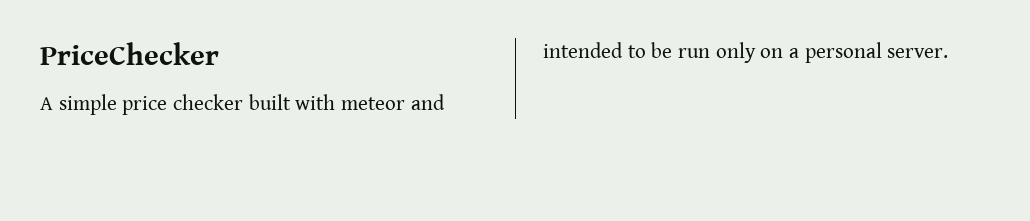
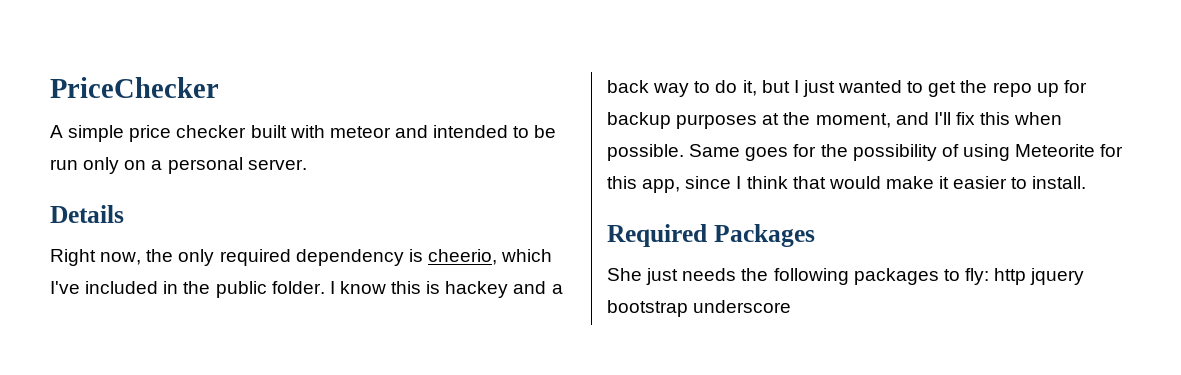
(949, 53) none -> [50,205,124,223] [50,249,553,266] [50,281,563,298] [607,80,1087,97] [607,112,1063,129] [607,144,1124,161] [607,176,1087,193] [607,224,815,247] [607,268,1085,285] [607,300,792,317] // Details // Right now, the only required dependency is cheerio, which I've included in the public folder. I know this is hackey and a back way to do it, but I just wanted to get the repo up for backup purposes at the moment, and I'll fix this when possible. Same goes for the possibility of using Meteorite for this app, since I think that would make it easier to install. // Required Packages // She just needs the following packages to fly: http jquery bootstrap underscore

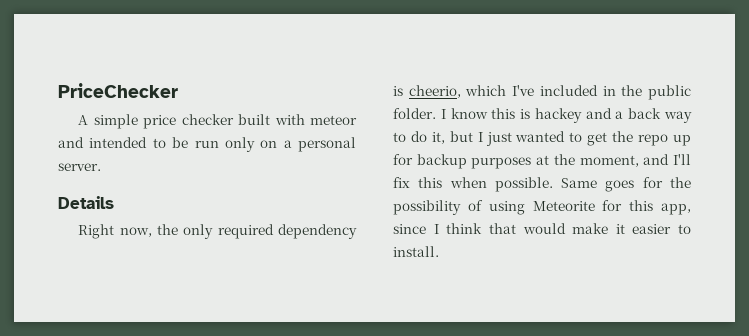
[607,224,815,247] [607,268,1085,285] [607,300,792,317] // Required Packages // She just needs the following packages to fly: http jquery bootstrap underscore -> (439, 251) none

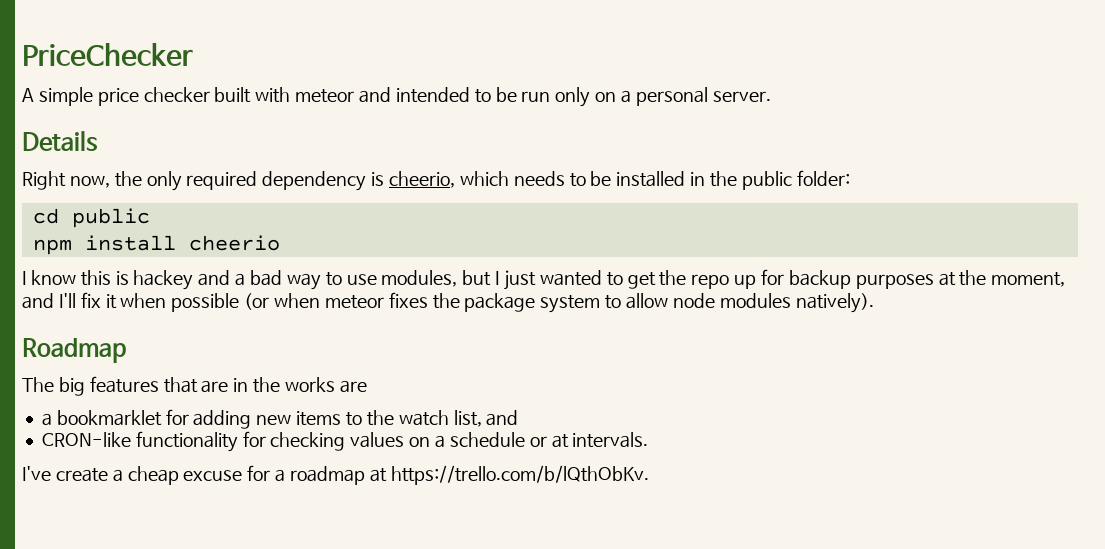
[512,85,691,100] [393,108,436,119] I've included in the public folder. -> [513,170,850,190] [32,208,150,228] [32,235,280,255] needs to be installed in the public folder: // cd public // npm install cheerio //
[628,108,662,119] back -> [250,270,283,286] bad
[410,131,445,144] do it, -> [346,270,458,287] use modules,
[418,177,691,192] [393,200,691,215] [393,223,691,234] [393,246,439,257] this when possible. Same goes for the possibility of using Meteorite for this app, since I think that would make it easier to install. -> [105,292,874,313] [22,338,126,363] [22,376,367,396] [41,409,519,429] [41,431,649,452] [22,465,649,485] it when possible (or when meteor fixes the package system to allow node modules natively). // Roadmap // The big features that are in the works are // a bookmarklet for adding new items to the watch list, and // CRON-like functionality for checking values on a schedule or at intervals. // I've create a cheap excuse for a roadmap at https://trello.com/b/lQthObKv.

